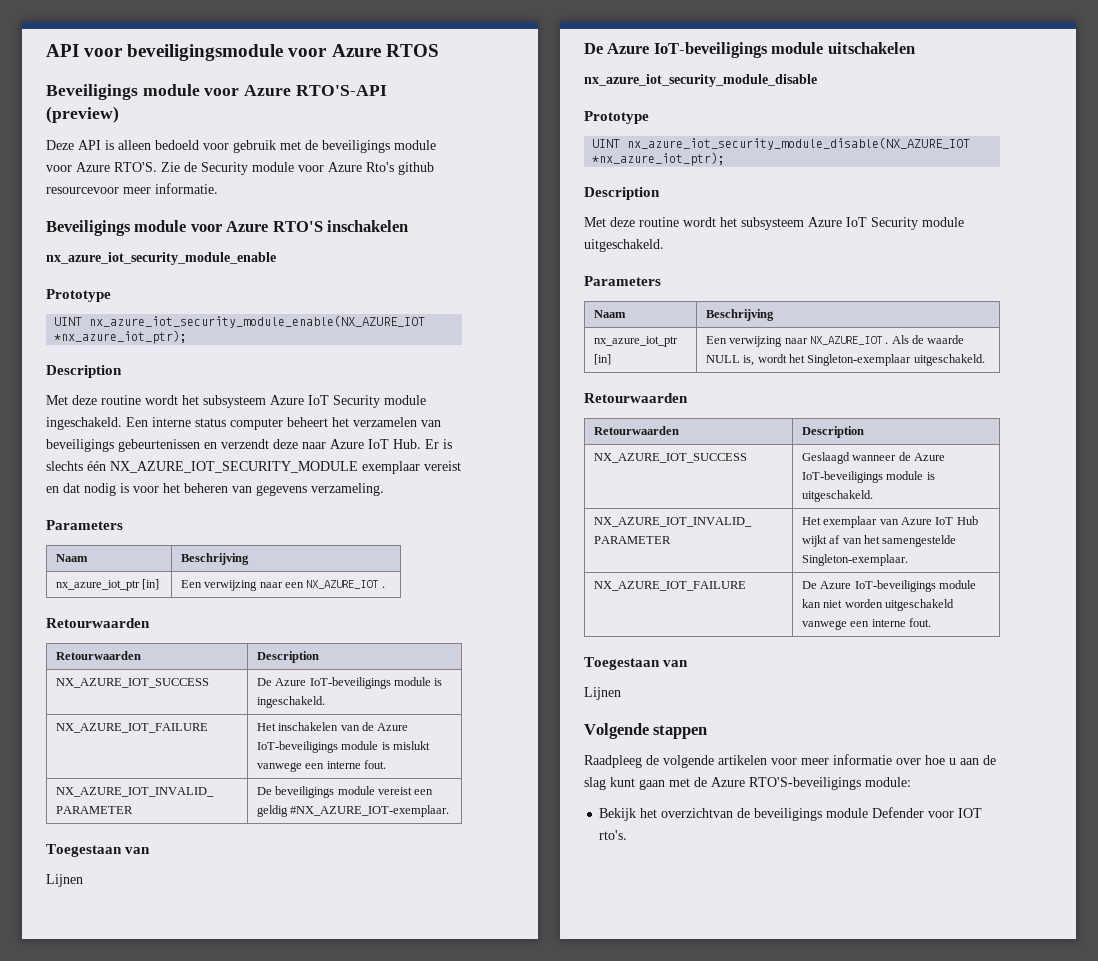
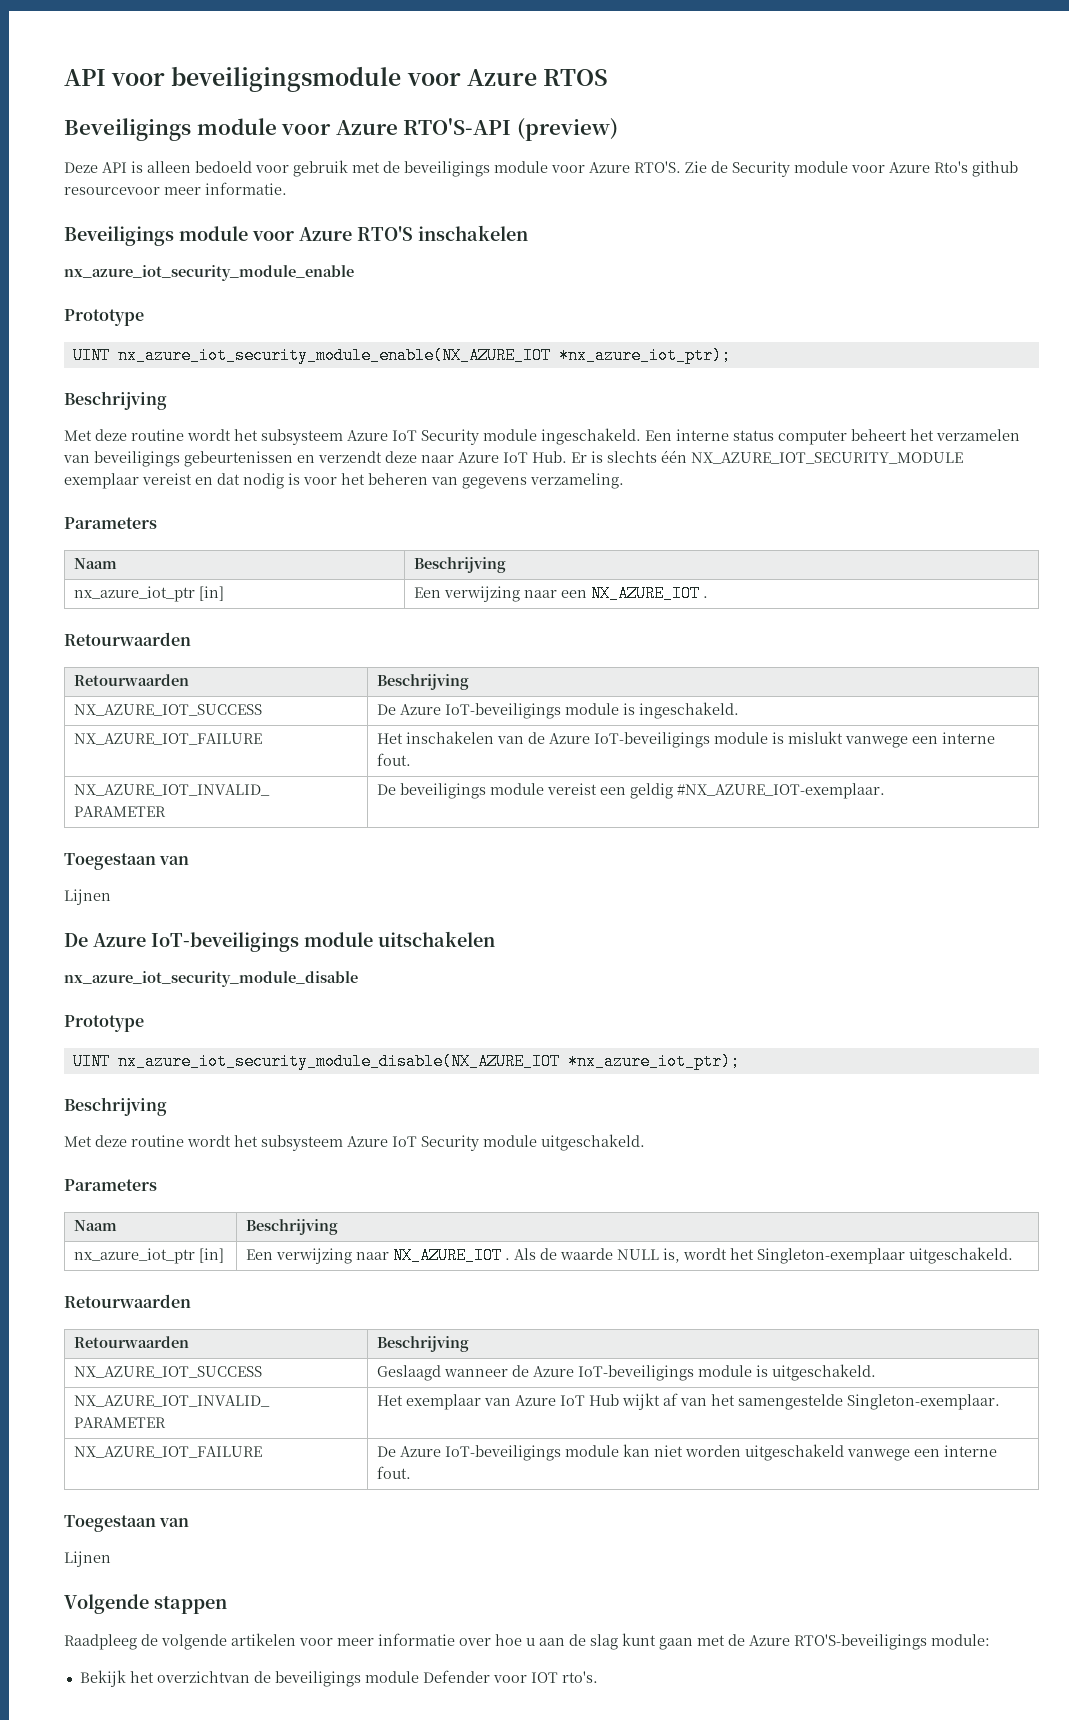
[46,365,122,378] Description -> [64,391,167,410] Beschrijving
[256,651,319,663] Description -> [377,674,470,690] Beschrijving
[584,187,660,200] Description -> [64,1097,167,1116] Beschrijving
[801,426,864,438] Description -> [377,1336,470,1352] Beschrijving

